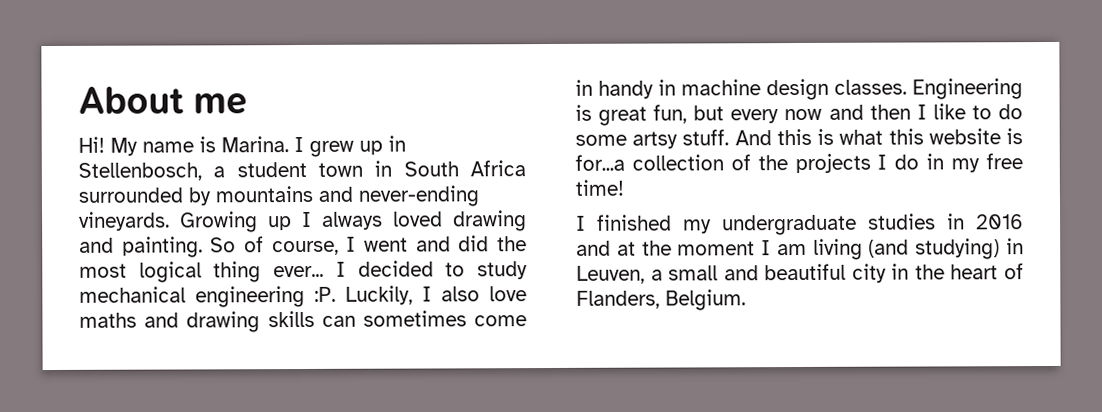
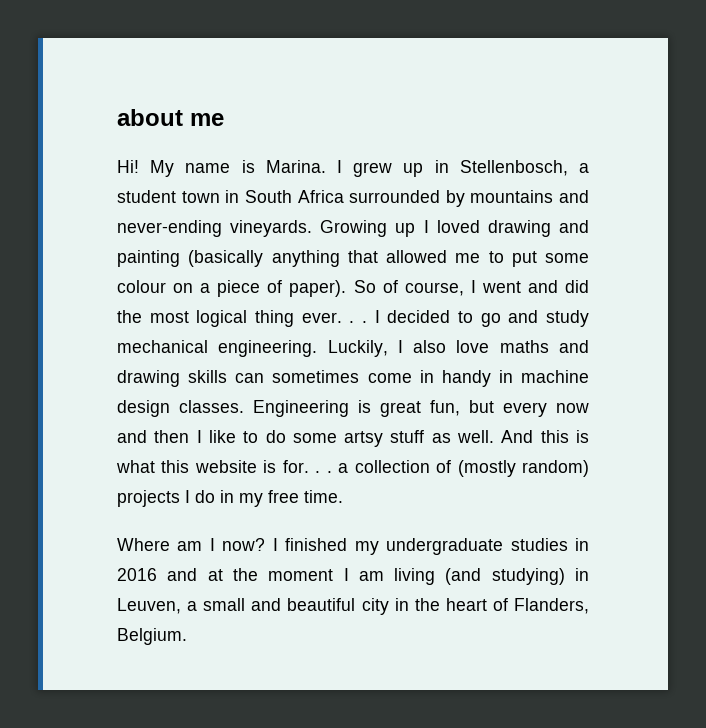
[78,86,184,114] About -> [117,109,183,126] about
[322,211,383,230] always -> (429, 226) none
[121,236,203,258] painting. -> [117,250,589,267] [117,280,347,297] painting (basically anything that allowed me to put some colour on a piece of paper).
[273,260,528,280] [79,285,336,308] ever... I decided to study mechanical engineering :P. -> [301,310,589,327] [117,340,318,357] ever. . . I decided to go and study mechanical engineering.
[682,129,730,146] stuff. -> [390,430,495,443] stuff as well.
[575,154,788,171] for...a collection of the -> [282,460,589,477] for. . . a collection of (mostly random)
[575,179,624,196] time! // -> [304,490,343,503] [117,538,266,551] time. // Where am I now?

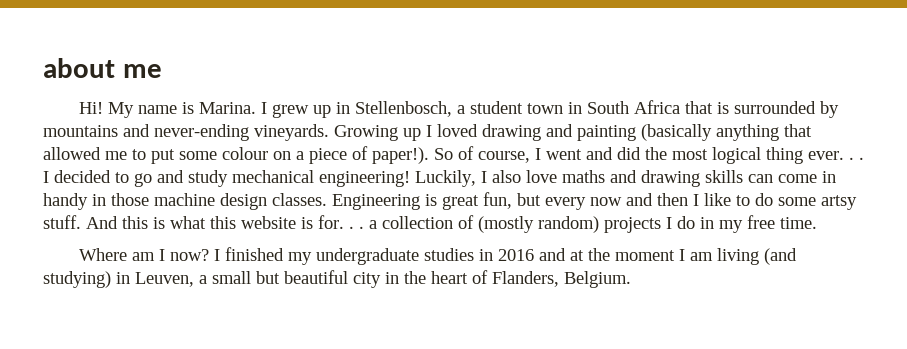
(344, 196) none -> [685,101,730,114] that is
[289,280,347,297] paper). -> [372,147,429,164] paper!).
[218,340,318,357] engineering. -> [319,171,410,187] engineering!
[272,370,360,383] sometimes -> (773, 178) none
(513, 376) none -> [111,193,149,206] those
[390,430,495,443] stuff as well. -> [43,215,81,229] stuff.
[251,598,282,611] and -> [256,271,280,284] but

